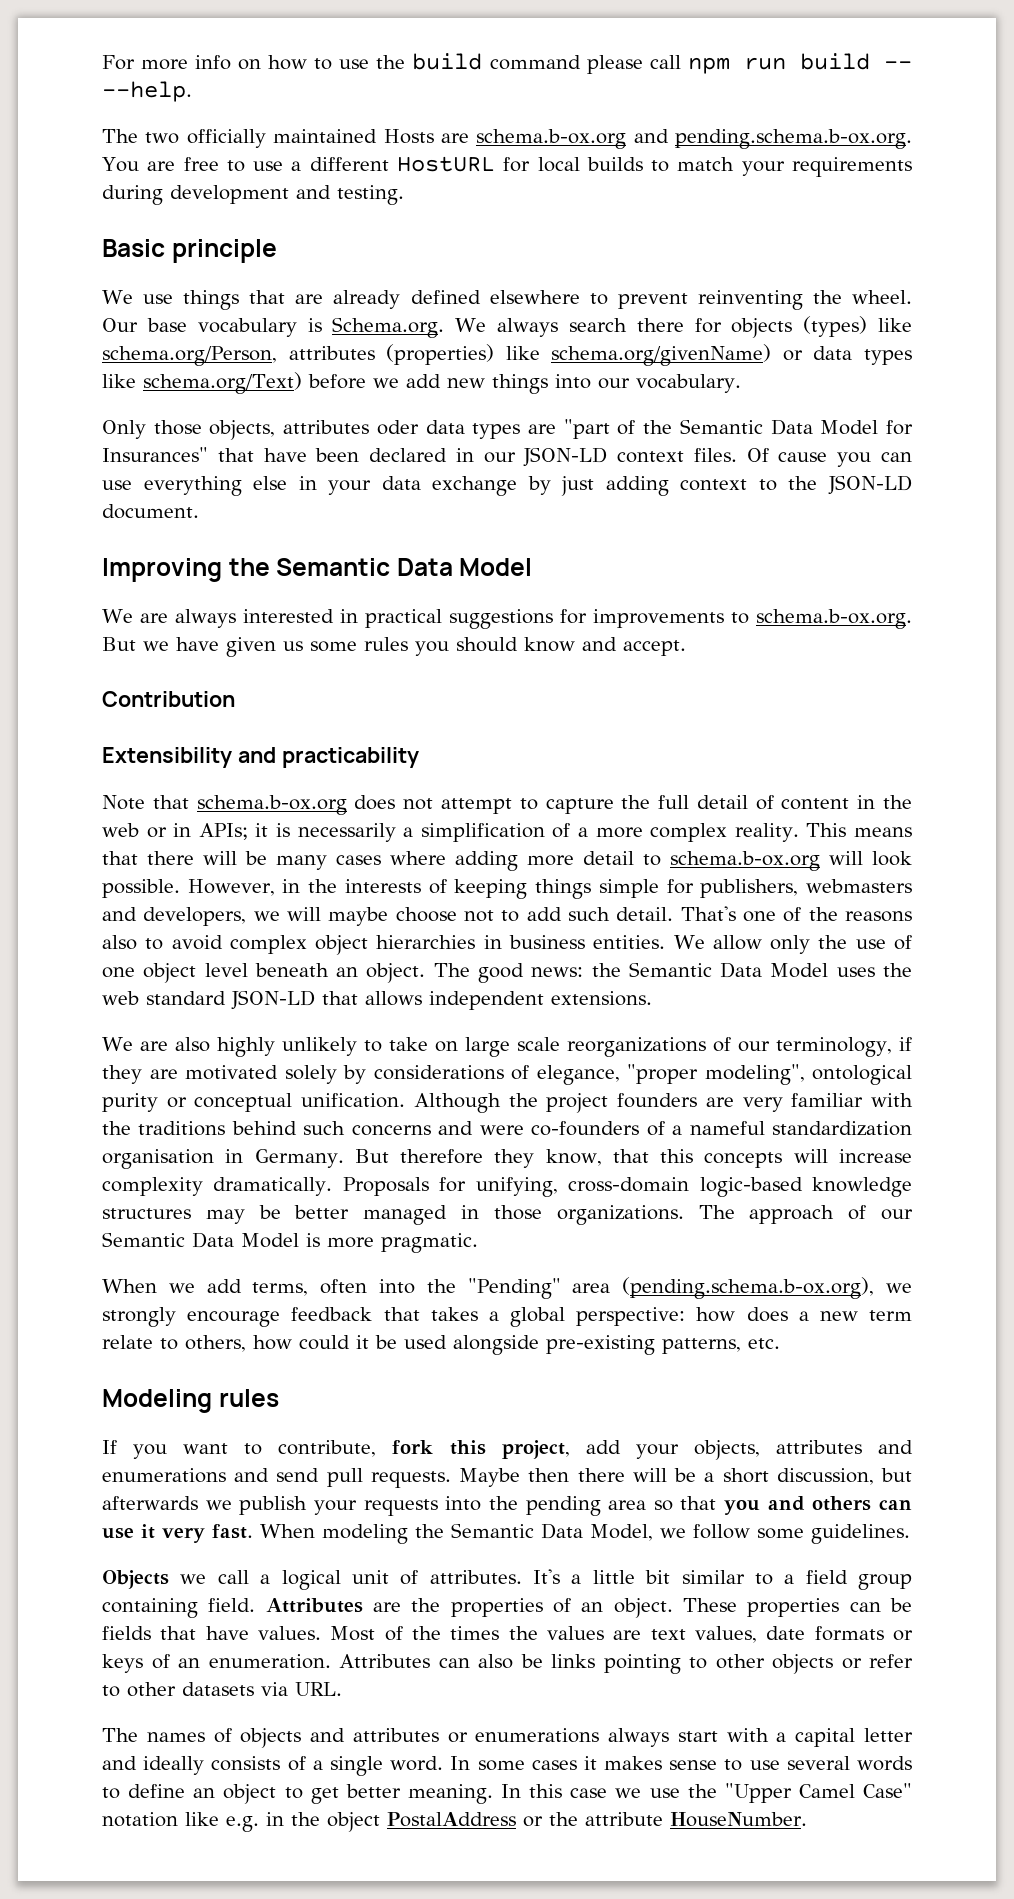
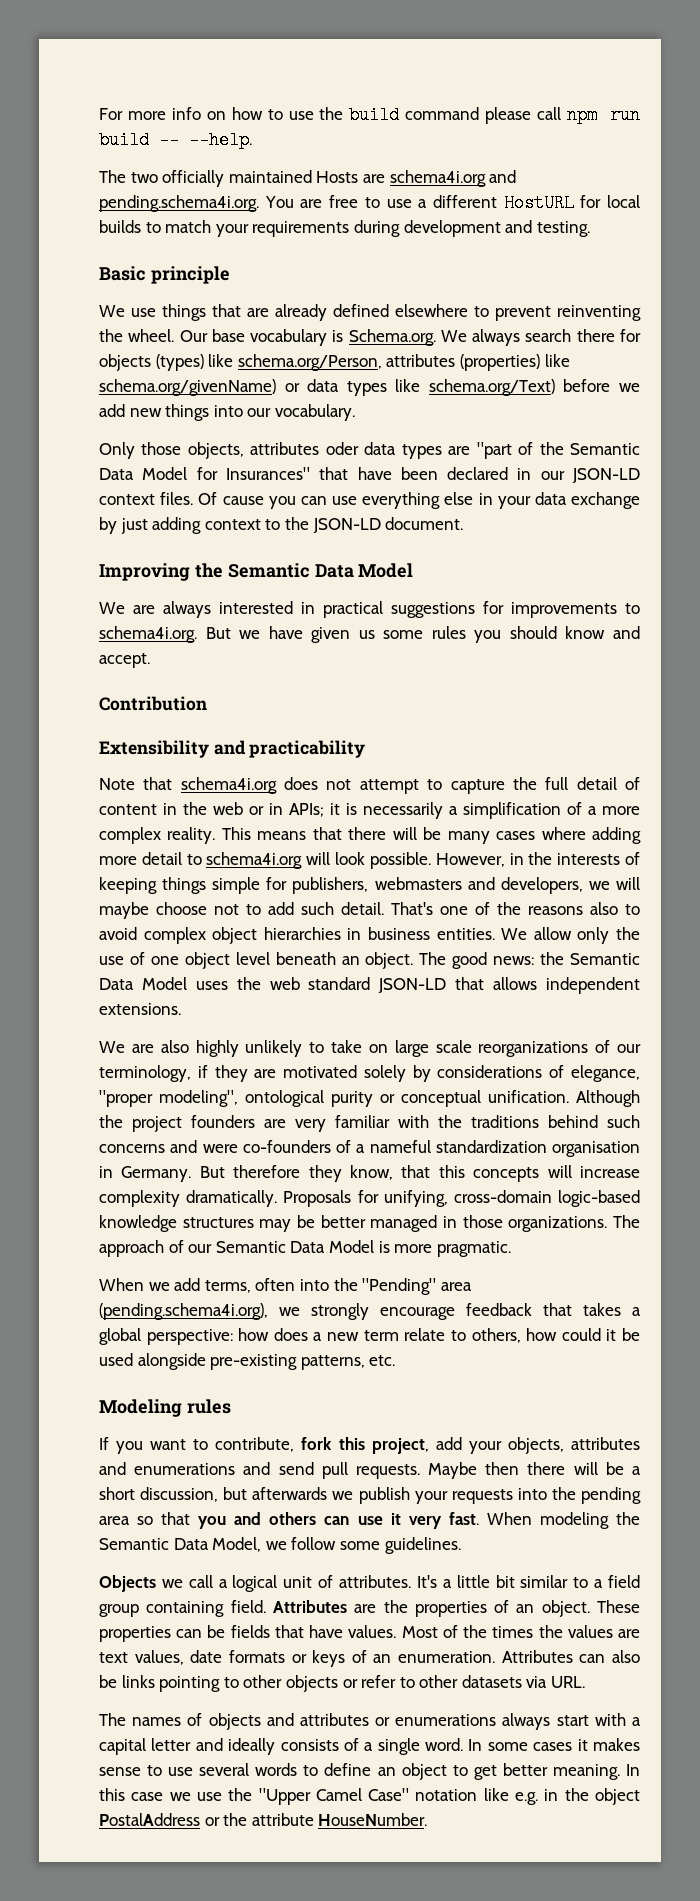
[476,129,912,149] schema.b-ox.org and pending.schema.b-ox.org. -> [389,170,517,187] [99,195,259,212] schema4i.org and pending.schema4i.org.
[755,609,912,629] schema.b-ox.org. -> [99,626,197,643] schema4i.org.
[196,795,347,815] schema.b-ox.org -> [180,777,277,794] schema4i.org
[670,851,820,871] schema.b-ox.org -> [206,852,303,869] schema4i.org
[622,1277,875,1299] (pending.schema.b-ox.org), -> [99,1303,268,1320] (pending.schema4i.org),

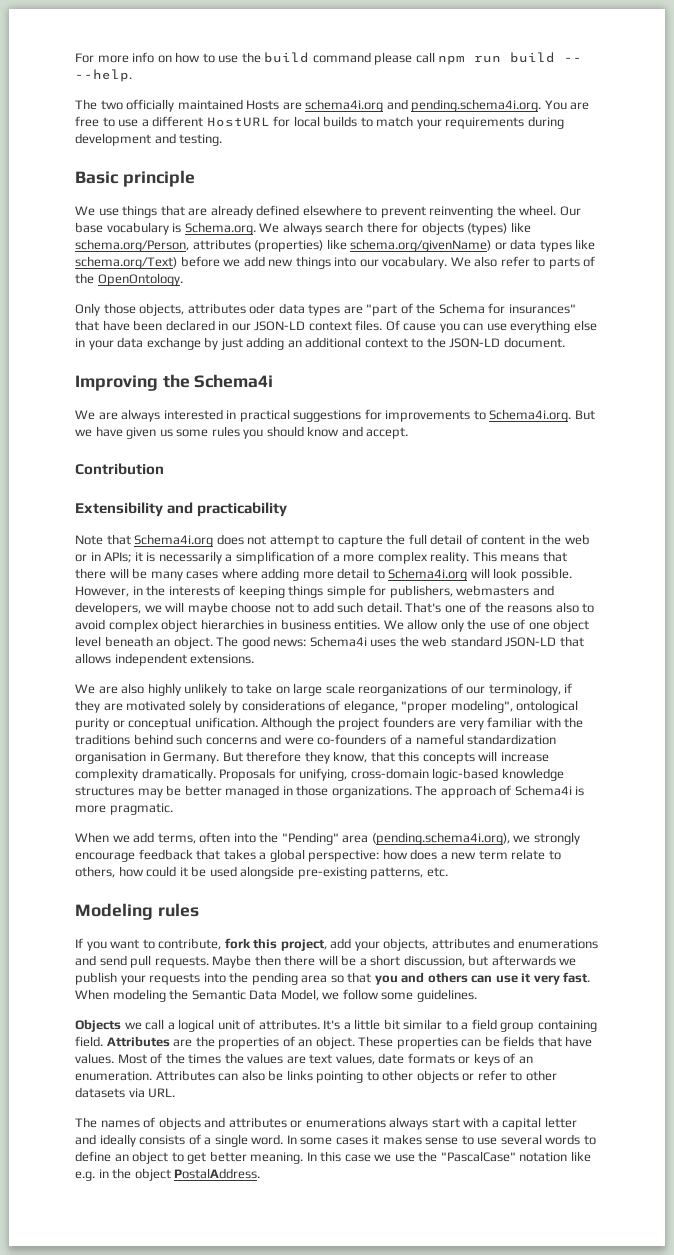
(355, 412) none -> [450,256,596,269] [75,273,183,286] We also refer to parts of the OpenOntology.
[569,443,640,455] [99,467,310,480] Semantic Data Model for Insurances" -> [438,303,576,314] Schema for insurances"
(202, 525) none -> [287,337,362,348] an additional
[227,563,414,578] Semantic Data Model -> [194,374,274,388] Schema4i
[99,626,197,643] schema4i.org. -> [489,409,572,422] Schema4i.org.
[180,777,277,794] schema4i.org -> [134,534,214,547] Schema4i.org
[206,852,303,869] schema4i.org -> [388,568,468,581] Schema4i.org
[540,952,641,965] [99,977,187,990] the Semantic Data Model -> [309,636,367,647] Schema4i
[188,1240,374,1253] our Semantic Data Model -> [514,785,572,796] Schema4i
[258,1788,410,1805] "Upper Camel Case" -> [440,1151,516,1162] "PascalCase"
[99,1813,428,1826] PostalAddress or the attribute HouseNumber. -> [174,1168,261,1179] PostalAddress.

